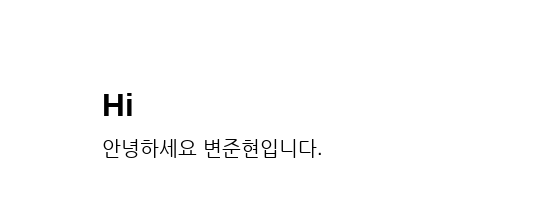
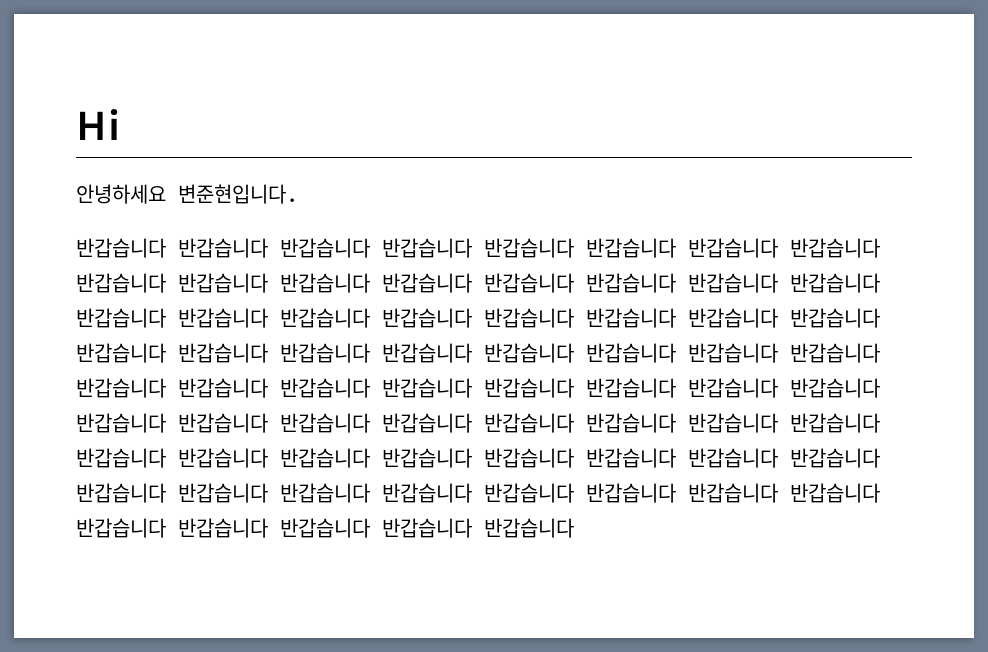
(323, 148) none -> [76,238,880,258] [76,273,880,293] [76,308,880,328] [76,343,880,363] [76,378,880,398] [76,413,880,433] [76,448,880,468] [76,483,880,503] [76,518,574,538] // 반갑습니다 반갑습니다 반갑습니다 반갑습니다 반갑습니다 반갑습니다 반갑습니다 반갑습니다 반갑습니다 반갑습니다 반갑습니다 반갑습니다 반갑습니다 반갑습니다 반갑습니다 반갑습니다 반갑습니다 반갑습니다 반갑습니다 반갑습니다 반갑습니다 반갑습니다 반갑습니다 반갑습니다 반갑습니다 반갑습니다 반갑습니다 반갑습니다 반갑습니다 반갑습니다 반갑습니다 반갑습니다 반갑습니다 반갑습니다 반갑습니다 반갑습니다 반갑습니다 반갑습니다 반갑습니다 반갑습니다 반갑습니다 반갑습니다 반갑습니다 반갑습니다 반갑습니다 반갑습니다 반갑습니다 반갑습니다 반갑습니다 반갑습니다 반갑습니다 반갑습니다 반갑습니다 반갑습니다 반갑습니다 반갑습니다 반갑습니다 반갑습니다 반갑습니다 반갑습니다 반갑습니다 반갑습니다 반갑습니다 반갑습니다 반갑습니다 반갑습니다 반갑습니다 반갑습니다 반갑습니다

